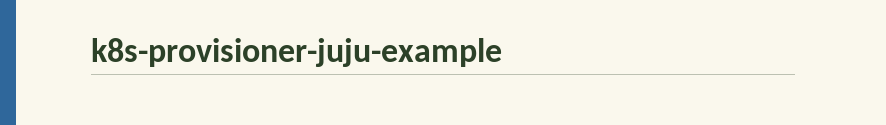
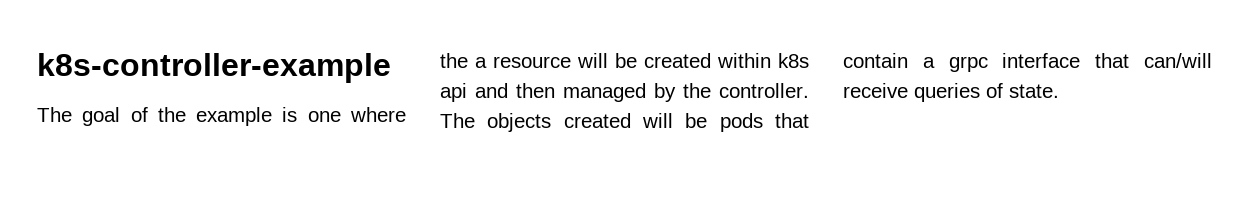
[91,38,502,67] k8s-provisioner-juju-example -> [37,53,391,83] [37,107,406,126] [440,53,809,68] [440,83,809,102] [440,113,809,132] [843,53,1212,72] [843,83,1059,102] k8s-controller-example // The goal of the example is one where the a resource will be created within k8s api and then managed by the controller. The objects created will be pods that contain a grpc interface that can/will receive queries of state.

